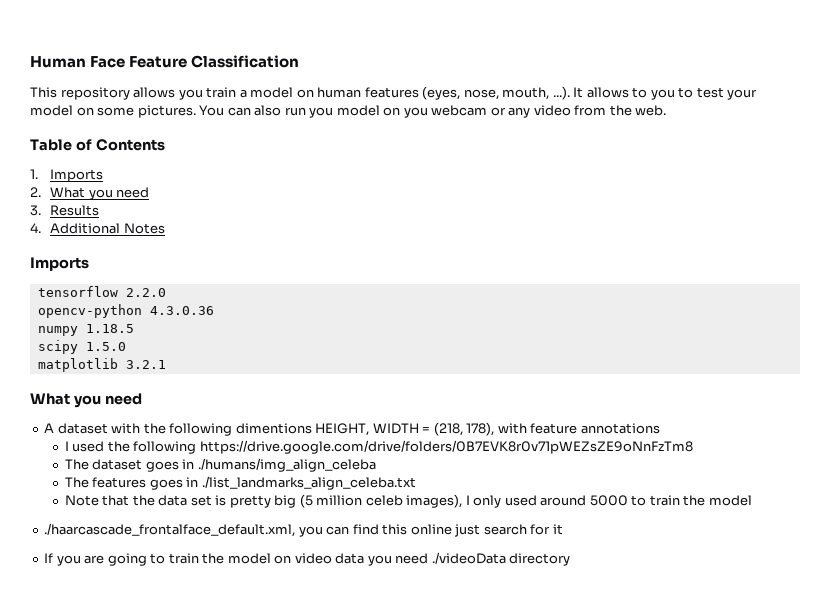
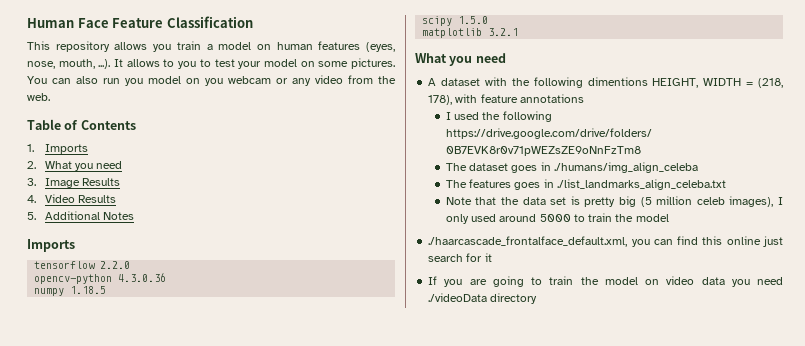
[50,205,100,216] [30,223,41,233] Results // 4. -> [44,178,120,188] [27,194,116,203] [27,212,36,220] Image Results // 4. Video Results // 5.

